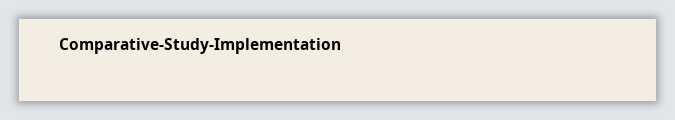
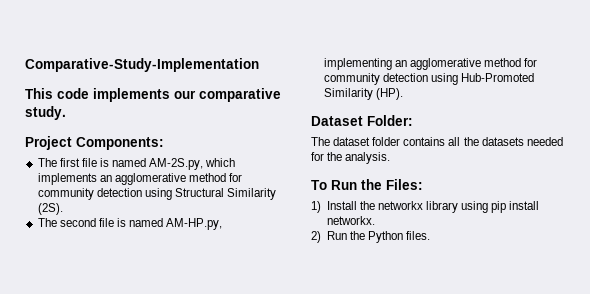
(341, 46) none -> [25,88,281,102] [25,106,66,120] [25,136,164,150] [37,158,236,170] [37,173,243,185] [37,188,277,200] [37,203,63,215] [37,218,223,230] [323,58,538,70] [323,73,534,85] [323,88,403,100] [311,115,413,126] [311,137,563,146] [311,152,391,164] [311,179,423,190] [311,201,540,213] [326,216,375,225] [311,231,431,243] // This code implements our comparative study. // Project Components: // The first file is named AM-2S.py, which implements an agglomerative method for community detection using Structural Similarity (2S). // The second file is named AM-HP.py, implementing an agglomerative method for community detection using Hub-Promoted Similarity (HP). // Dataset Folder: // The dataset folder contains all the datasets needed for the analysis. // To Run the Files: // 1) Install the networkx library using pip install networkx. // 2) Run the Python files.

